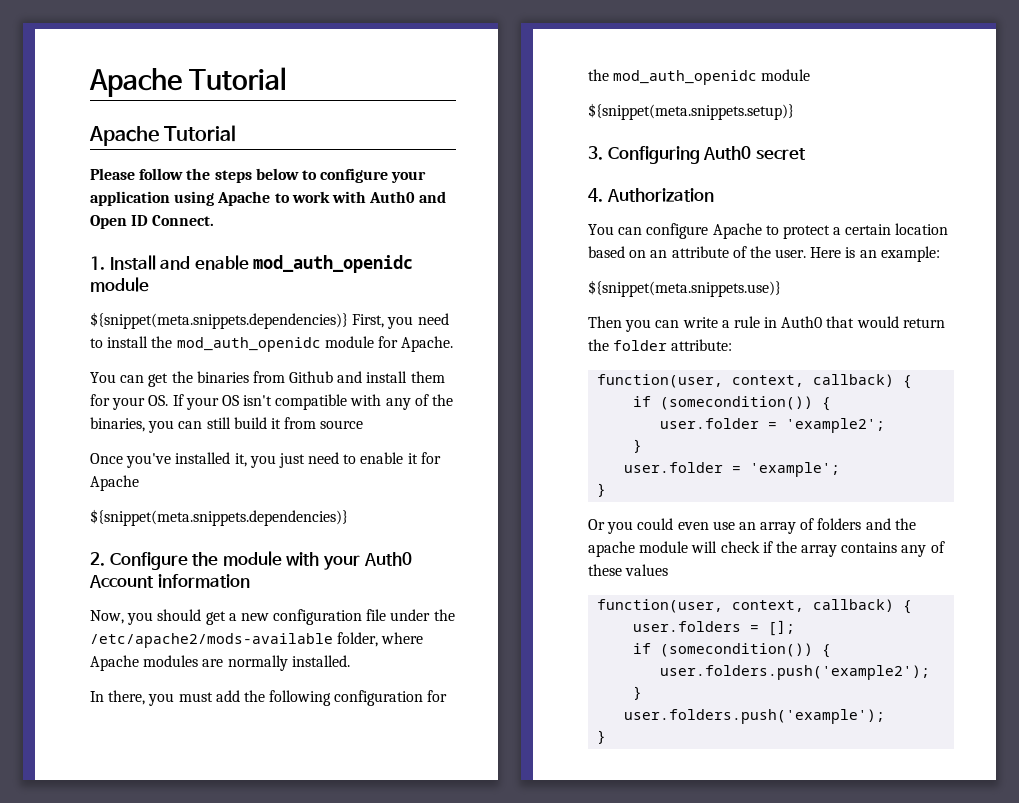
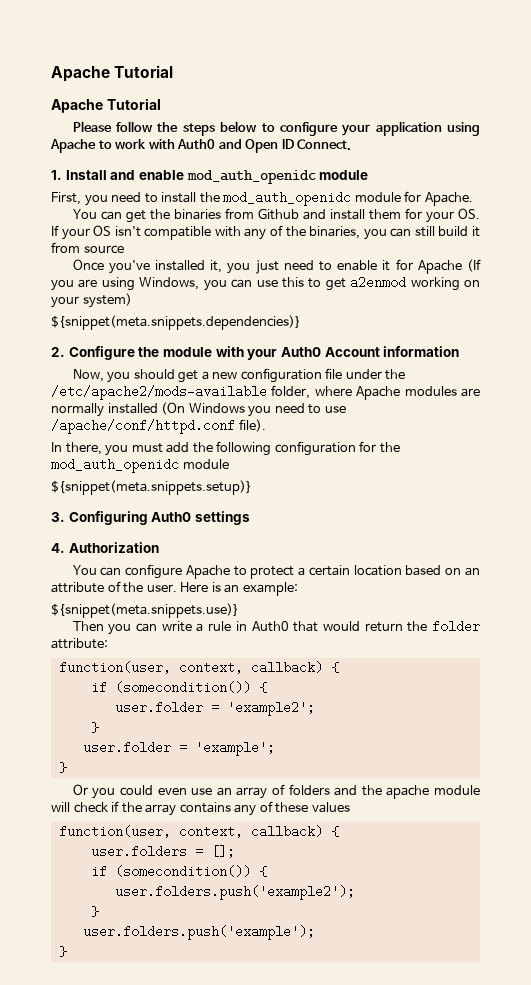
[90,312,348,329] ${snippet(meta.snippets.dependencies)} -> (369, 175) none
(139, 483) none -> [467,259,482,272] [51,276,481,291] [51,293,132,308] (If you are using Windows, you can use this to get a2enmod working on your system)
[291,655,350,667] installed. -> [107,402,346,417] [51,419,266,434] installed (On Windows you need to use /apache/conf/httpd.conf file).
[755,148,806,160] secret -> [194,511,250,525] settings

